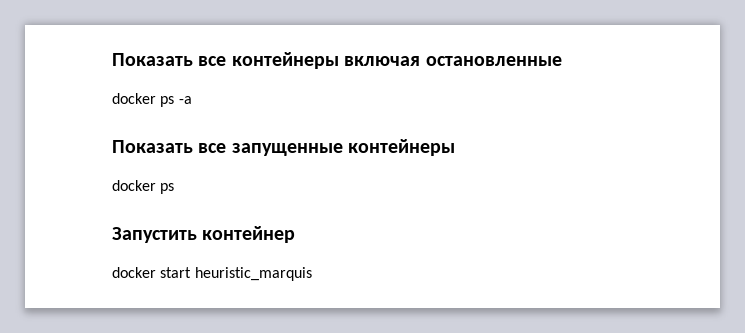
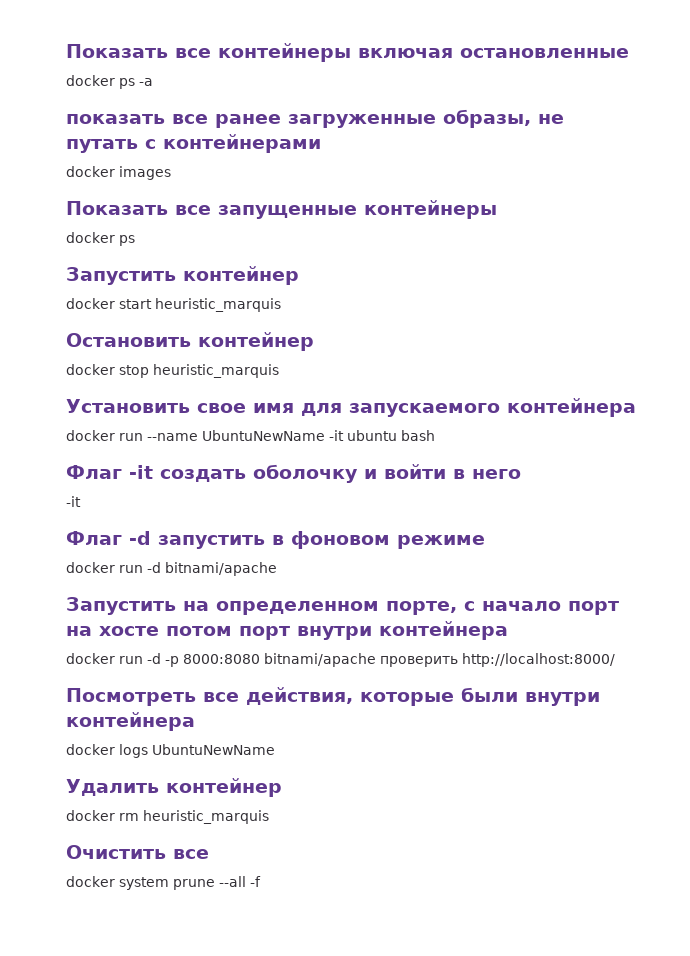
(192, 100) none -> [66,109,564,128] [66,134,321,153] [66,166,171,180] // показать все ранее загруженные образы, не путать с контейнерами // docker images
(312, 274) none -> [66,332,314,351] [66,364,279,378] [66,398,636,417] [66,430,435,441] [66,464,521,483] [66,496,81,507] [66,531,485,549] [66,562,277,576] [66,597,619,615] [66,621,508,640] [66,653,615,667] [66,687,600,706] [66,712,195,731] [66,744,275,758] [66,778,282,797] [66,810,269,824] [66,845,209,859] [66,876,261,890] // Остановить контейнер // docker stop heuristic_marquis // Установить свое имя для запускаемого контейнера // docker run --name UbuntuNewName -it ubuntu bash // Флаг -it создать оболочку и войти в него // -it // Флаг -d запустить в фоновом режиме // docker run -d bitnami/apache // Запустить на определенном порте, с начало порт на хосте потом порт внутри контейнера // docker run -d -p 8000:8080 bitnami/apache проверить http://localhost:8000/ // Посмотреть все действия, которые были внутри контейнера // docker logs UbuntuNewName // Удалить контейнер // docker rm heuristic_marquis // Очистить все // docker system prune --all -f

